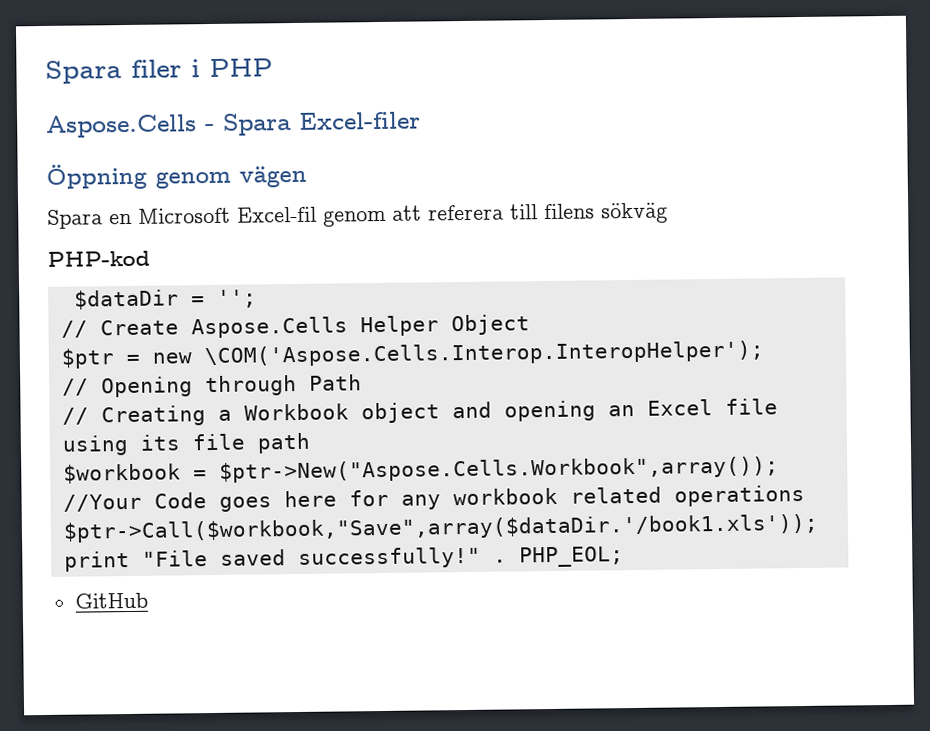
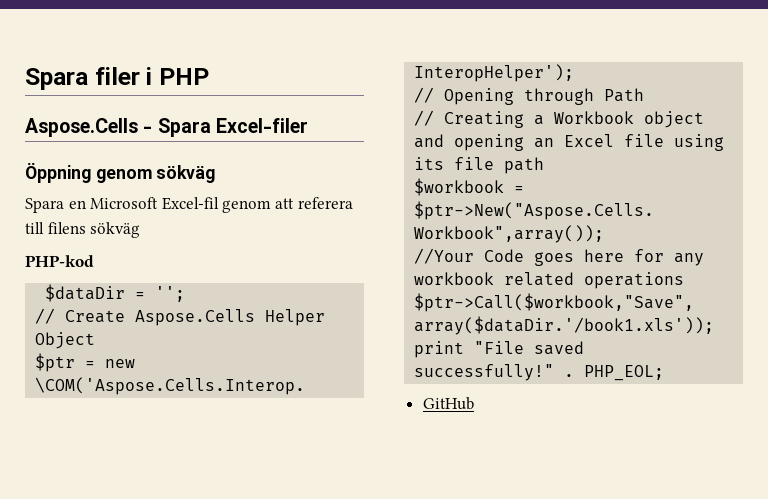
[239,165,307,188] vägen -> [156,165,216,183] sökväg

